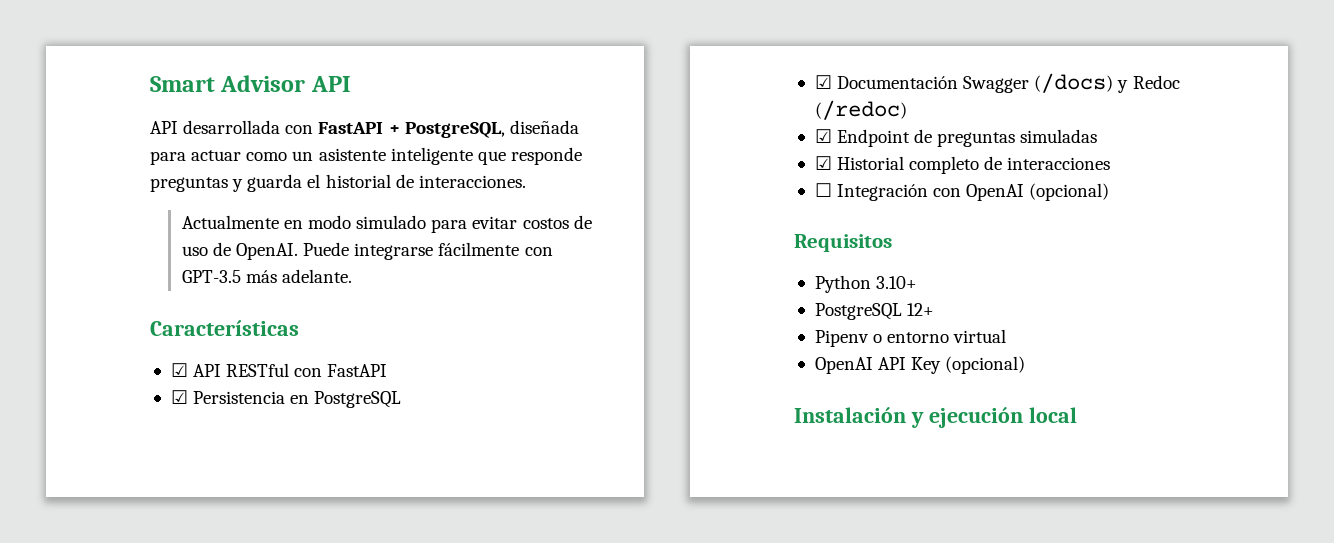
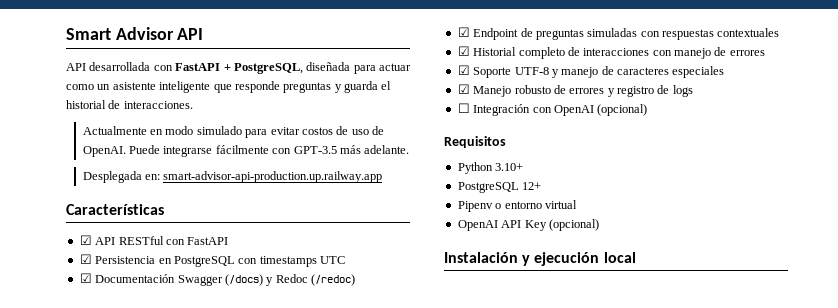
(353, 276) none -> [82,171,383,183] // Desplegada en: smart-advisor-api-production.up.railway.app
(402, 399) none -> [238,256,345,267] con timestamps UTC
(1098, 136) none -> [640,28,780,40] con respuestas contextuales
(1111, 163) none -> [652,47,765,59] [457,65,725,78] [457,84,693,97] con manejo de errores // ☑ Soporte UTF-8 y manejo de caracteres especiales // ☑ Manejo robusto de errores y registro de logs

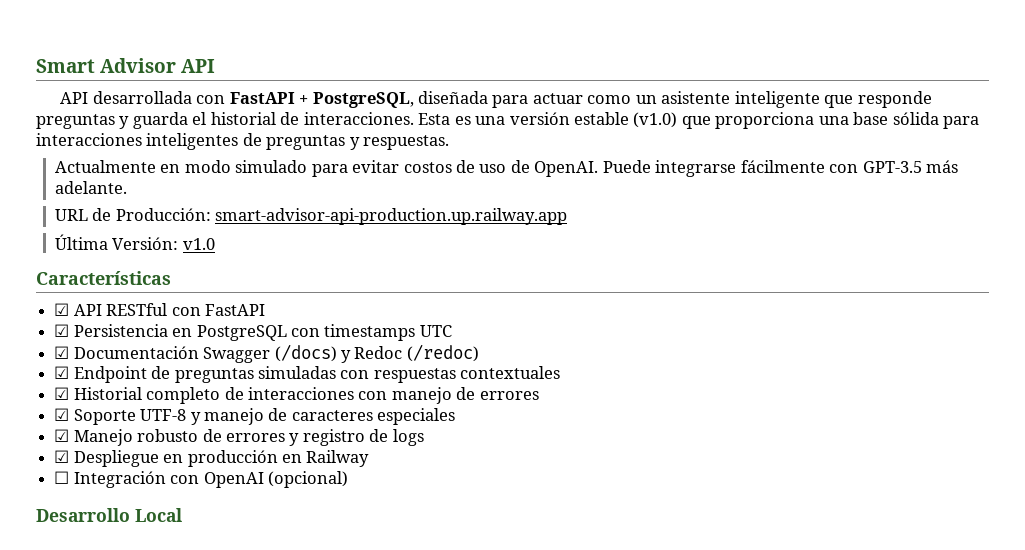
(193, 105) none -> [418,112,980,129] [36,133,450,150] Esta es una versión estable (v1.0) que proporciona una base sólida para interacciones inteligentes de preguntas y respuestas.
[82,171,383,183] Desplegada en: smart-advisor-api-production.up.railway.app -> [54,208,568,225] [54,234,215,250] URL de Producción: smart-advisor-api-production.up.railway.app // Última Versión: v1.0
(693, 91) none -> [54,450,370,467] // ☑ Despliegue en producción en Railway
[444,136,506,148] [457,162,524,174] [457,182,542,193] [457,200,577,212] [457,219,599,231] [444,252,636,266] Requisitos // Python 3.10+ // PostgreSQL 12+ // Pipenv o entorno virtual // OpenAI API Key (opcional) // Instalación y ejecución local -> [36,508,182,522] Desarrollo Local

